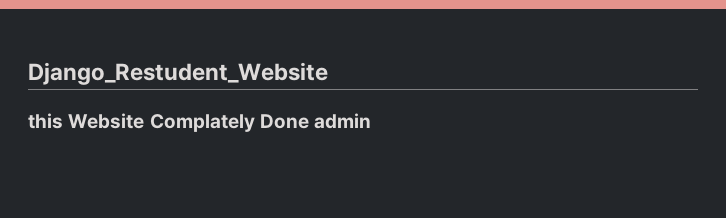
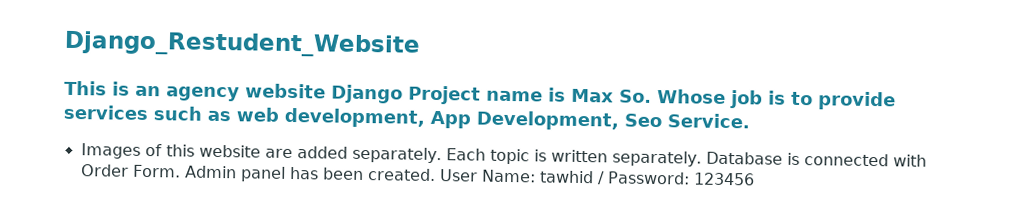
[28,113,372,132] this Website Complately Done admin -> [64,80,896,111] [63,104,750,131] [80,143,927,167] [80,164,755,186] This is an agency website Django Project name is Max So. Whose job is to provide services such as web development, App Development, Seo Service. // Images of this website are added separately. Each topic is written separately. Database is connected with Order Form. Admin panel has been created. User Name: tawhid / Password: 123456

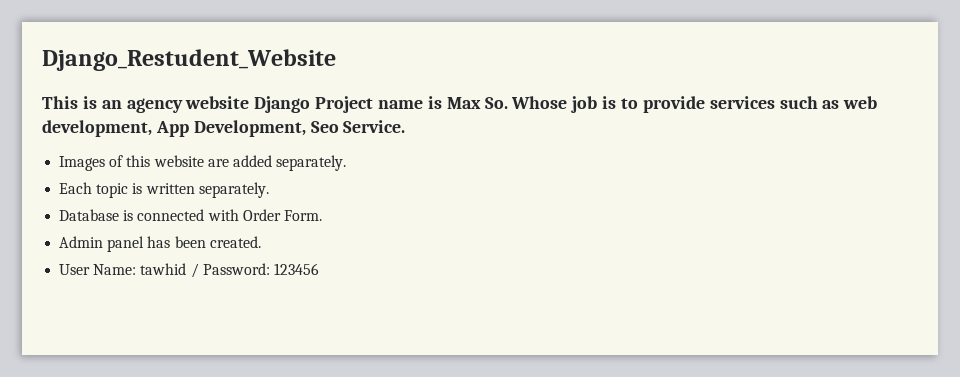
(442, 155) none -> (347, 163) //
(702, 158) none -> (269, 190) //
(181, 171) none -> (322, 215) //
(436, 174) none -> (261, 242) //

